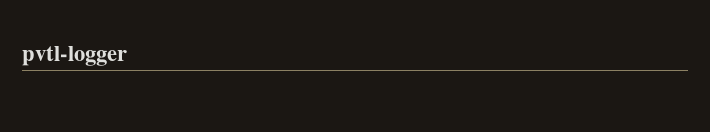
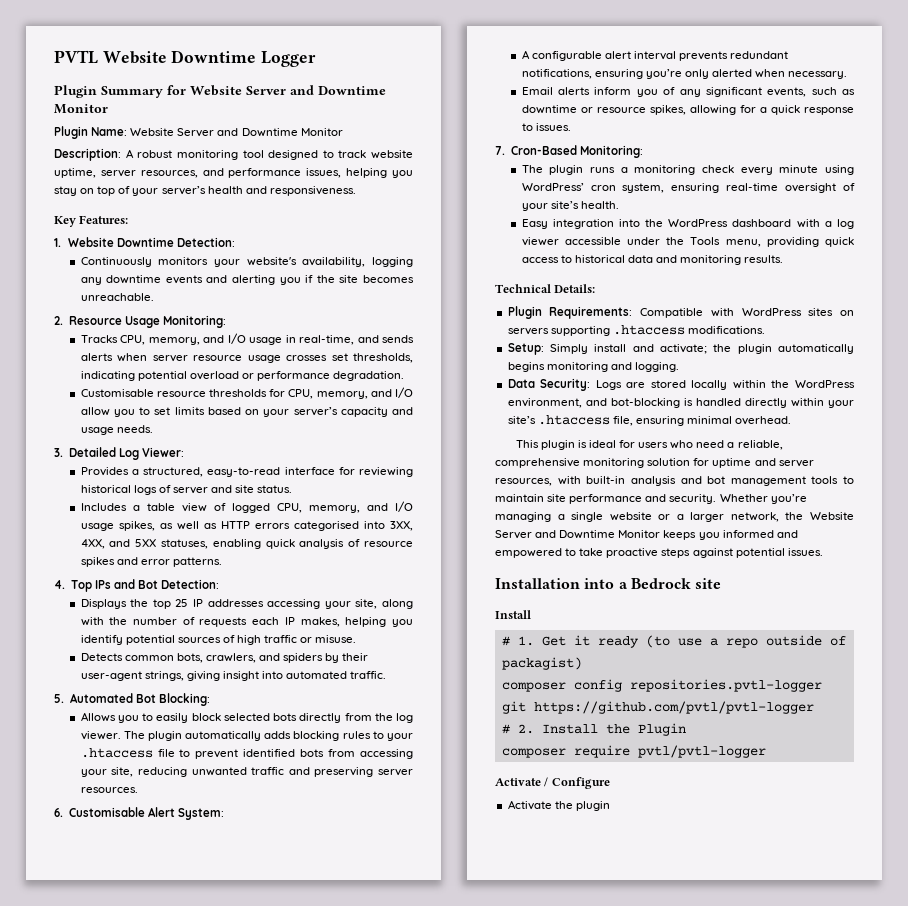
[22,46,127,66] pvtl-logger -> [54,50,317,67] [54,85,386,98] [54,104,108,114] [54,126,343,139] [54,148,413,161] [54,168,413,178] [54,186,356,196] [54,215,129,227] [54,237,236,247] [80,257,413,267] [80,275,415,285] [80,293,154,301] [54,315,226,328] [80,333,414,345] [80,353,413,363] [80,371,405,381] [80,387,413,399] [80,407,413,417] [80,425,153,435] [54,447,184,460] [80,467,413,477] [80,485,293,495] [80,501,413,513] [80,521,413,531] [80,539,413,549] [80,557,222,567] [54,579,220,592] [80,599,414,609] [80,617,413,627] [80,635,357,645] [80,653,369,663] [80,671,387,681] [54,693,210,706] [80,712,414,723] [80,731,413,741] [80,748,413,759] [80,767,413,777] [80,787,138,793] [54,807,224,820] [521,50,789,61] [521,69,848,79] [521,87,855,97] [521,105,854,115] [521,123,571,131] [495,145,643,158] [521,165,854,175] [521,183,855,193] [521,201,619,211] [521,219,854,229] [521,237,854,247] [521,255,784,265] [495,284,596,293] [507,306,854,319] [507,325,765,336] [507,343,854,355] [507,362,679,372] [507,378,855,391] [507,398,854,408] [507,415,792,426] [515,440,783,450] [495,458,814,468] [495,476,854,486] [495,494,807,504] [495,512,854,522] [495,530,798,540] [495,548,823,558] [495,578,722,589] [495,610,531,619] [501,635,846,648] [501,657,582,670] [501,679,822,692] [501,701,814,714] [501,723,686,736] [501,745,766,758] [495,777,610,789] [507,800,610,811] PVTL Website Downtime Logger // Plugin Summary for Website Server and Downtime Monitor // Plugin Name: Website Server and Downtime Monitor // Description: A robust monitoring tool designed to track website uptime, server resources, and performance issues, helping you stay on top of your server’s health and responsiveness. // Key Features: // 1. Website Downtime Detection: // Continuously monitors your website's availability, logging any downtime events and alerting you if the site becomes unreachable. // 2. Resource Usage Monitoring: // Tracks CPU, memory, and I/O usage in real-time, and sends alerts when server resource usage crosses set thresholds, indicating potential overload or performance degradation. // Customisable resource thresholds for CPU, memory, and I/O allow you to set limits based on your server’s capacity and usage needs. // 3. Detailed Log Viewer: // Provides a structured, easy-to-read interface for reviewing historical logs of server and site status. // Includes a table view of logged CPU, memory, and I/O usage spikes, as well as HTTP errors categorised into 3XX, 4XX, and 5XX statuses, enabling quick analysis of resource spikes and error patterns. // 4. Top IPs and Bot Detection: // Displays the top 25 IP addresses accessing your site, along with the number of requests each IP makes, helping you identify potential sources of high traffic or misuse. // Detects common bots, crawlers, and spiders by their user-agent strings, giving insight into automated traffic. // 5. Automated Bot Blocking: // Allows you to easily block selected bots directly from the log viewer. The plugin automatically adds blocking rules to your .htaccess file to prevent identified bots from accessing your site, reducing unwanted traffic and preserving server resources. // 6. Customisable Alert System: // A configurable alert interval prevents redundant notifications, ensuring you’re only alerted when necessary. // Email alerts inform you of any significant events, such as downtime or resource spikes, allowing for a quick response to issues. // 7. Cron-Based Monitoring: // The plugin runs a monitoring check every minute using WordPress’ cron system, ensuring real-time oversight of your site’s health. // Easy integration into the WordPress dashboard with a log viewer accessible under the Tools menu, providing quick access to historical data and monitoring results. // Technical Details: // Plugin Requirements: Compatible with WordPress sites on servers supporting .htaccess modifications. // Setup: Simply install and activate; the plugin automatically begins monitoring and logging. // Data Security: Logs are stored locally within the WordPress environment, and bot-blocking is handled directly within your site’s .htaccess file, ensuring minimal overhead. // This plugin is ideal for users who need a reliable, comprehensive monitoring solution for uptime and server resources, with built-in analysis and bot management tools to maintain site performance and security. Whether you’re managing a single website or a larger network, the Website Server and Downtime Monitor keeps you informed and empowered to take proactive steps against potential issues. // Installation into a Bedrock site // Install // # 1. Get it ready (to use a repo outside of packagist) // composer config repositories.pvtl-logger git https://github.com/pvtl/pvtl-logger // # 2. Install the Plugin // composer require pvtl/pvtl-logger // Activate / Configure // Activate the plugin

